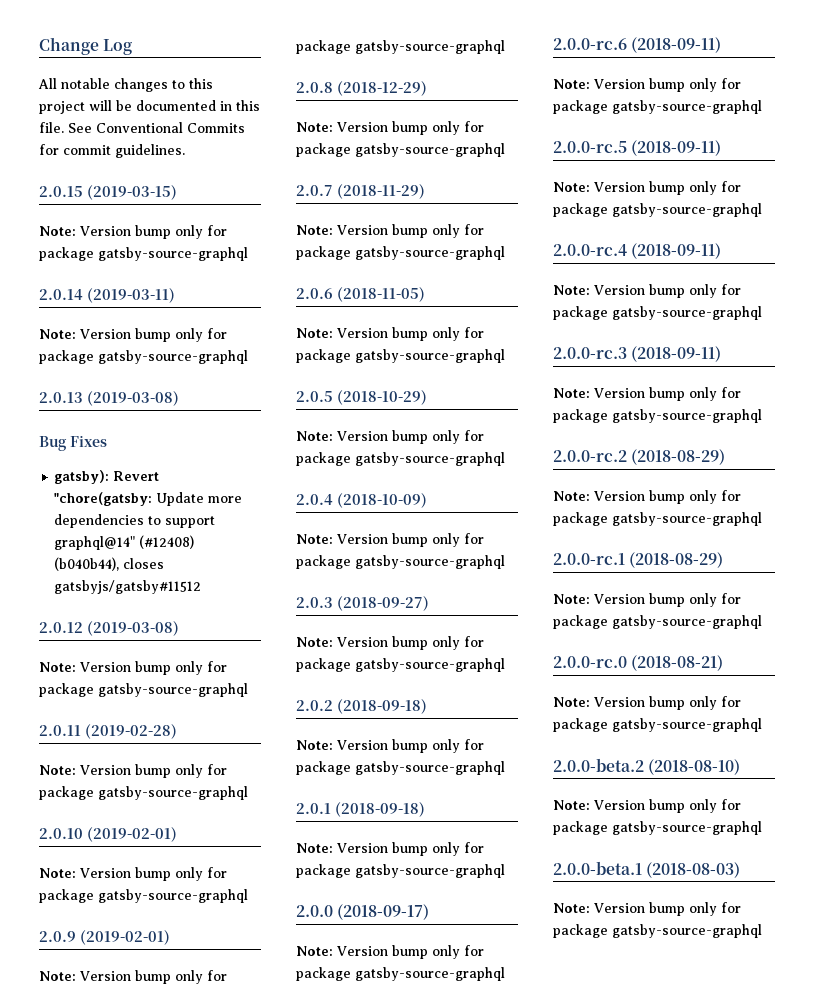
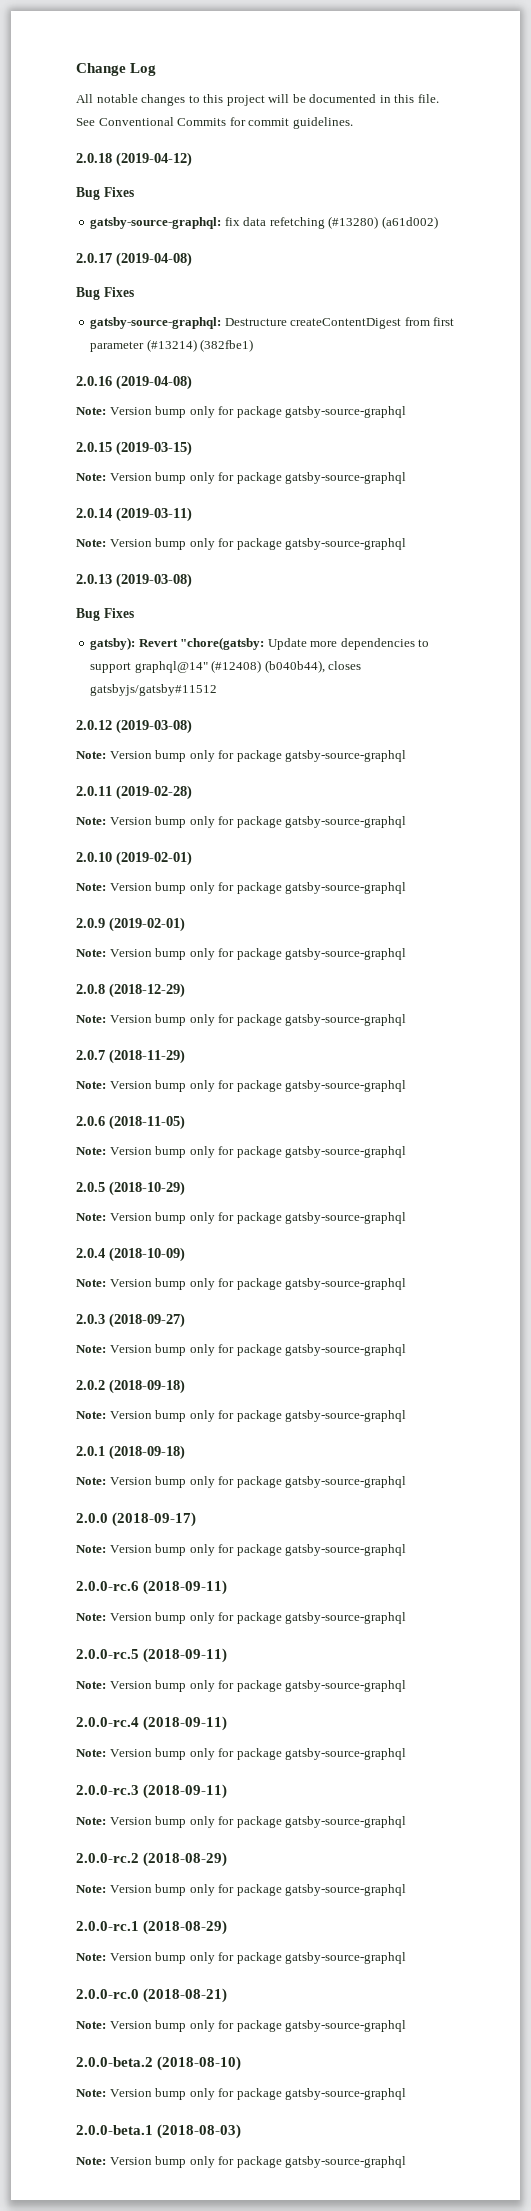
(185, 151) none -> [76,152,192,167] [76,187,134,200] [90,216,438,229] [76,252,192,267] [76,287,134,300] [90,317,455,329] [90,339,254,352] [76,375,192,390] [76,406,407,418] // 2.0.18 (2019-04-12) // Bug Fixes // gatsby-source-graphql: fix data refetching (#13280) (a61d002) // 2.0.17 (2019-04-08) // Bug Fixes // gatsby-source-graphql: Destructure createContentDigest from first parameter (#13214) (382fbe1) // 2.0.16 (2019-04-08) // Note: Version bump only for package gatsby-source-graphql

